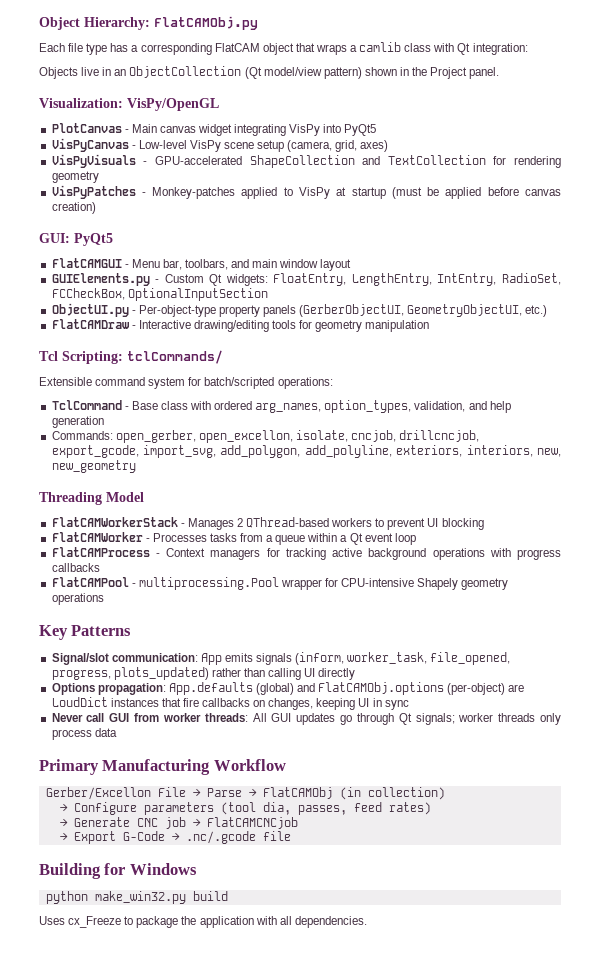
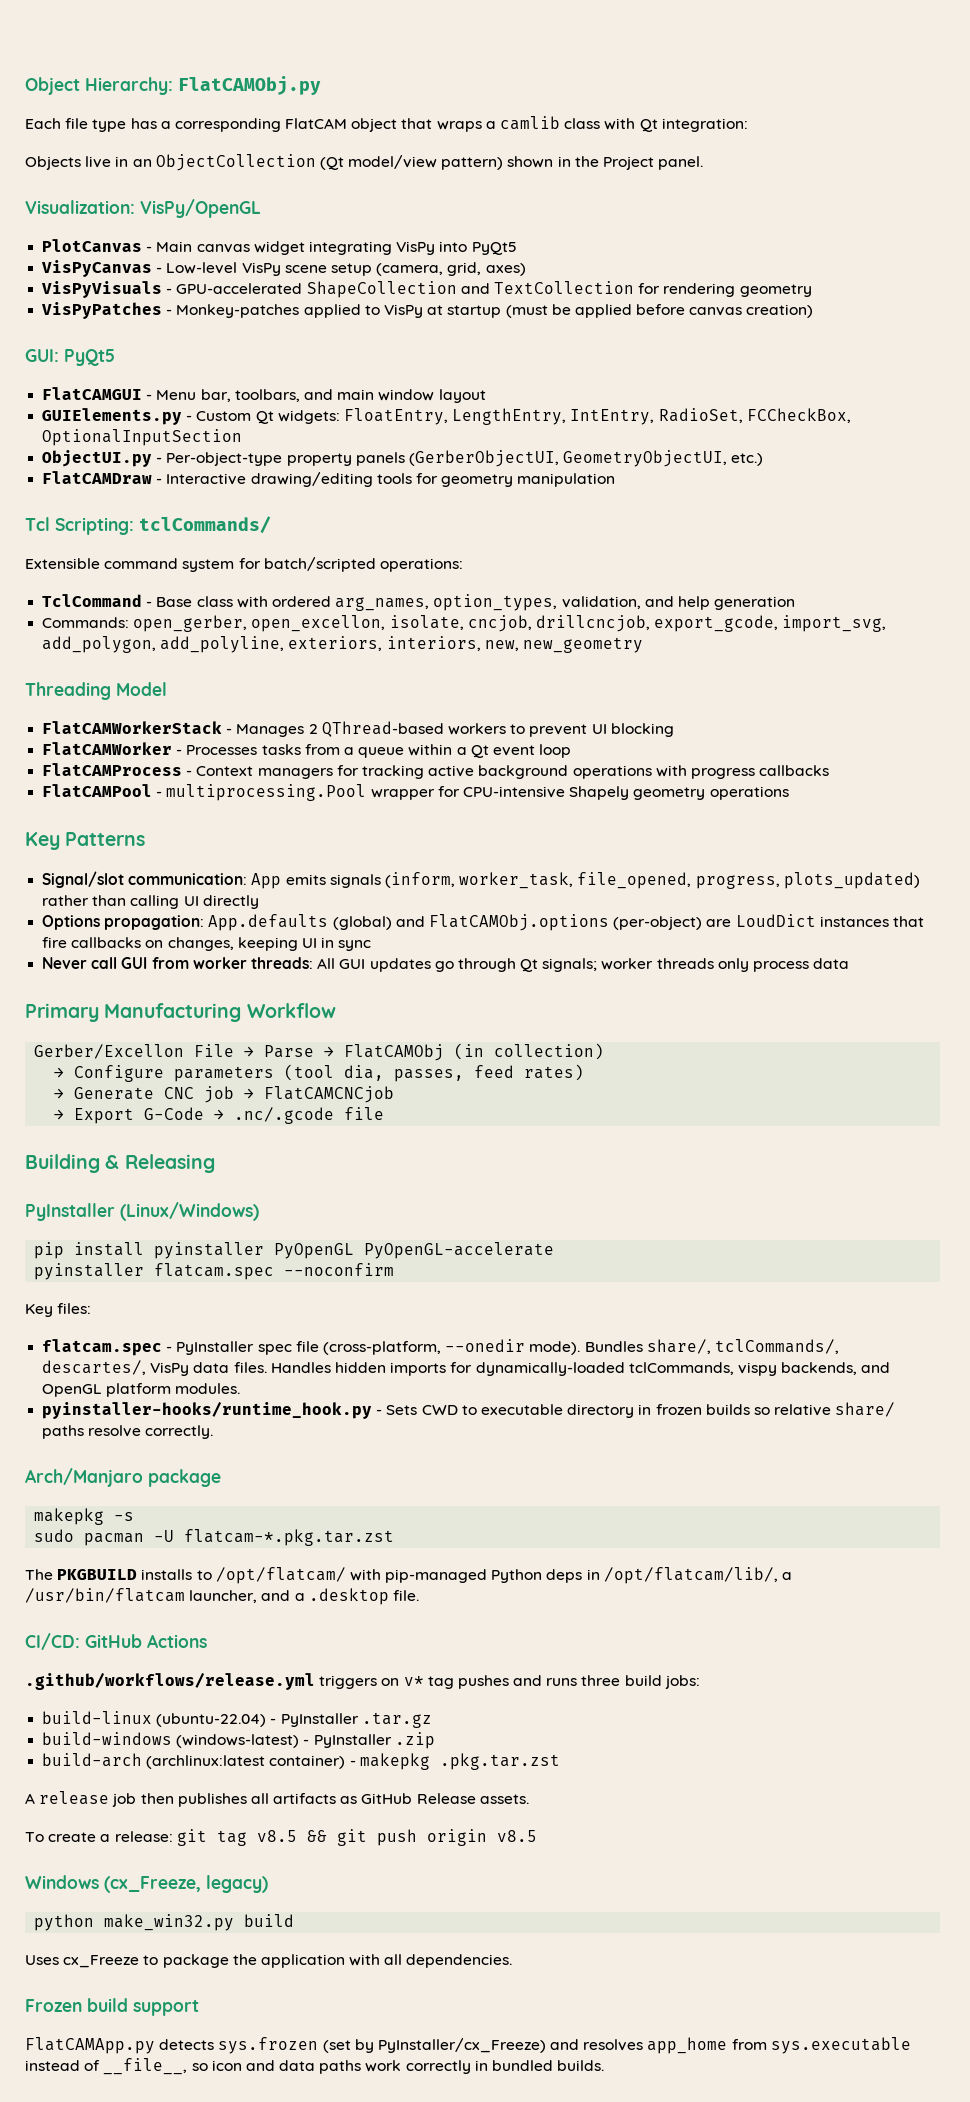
[104,863,126,875] for -> [105,1154,215,1173] [25,1202,259,1221] [34,1242,555,1259] [34,1263,395,1280] [25,1303,92,1317] [42,1339,839,1356] [42,1360,891,1376] [42,1383,241,1397] [42,1402,896,1419] [42,1425,214,1439] [25,1468,221,1487] [34,1508,135,1525] [34,1529,395,1546] [25,1567,793,1584] [25,1588,419,1605] [25,1633,207,1650] [25,1673,700,1690] [42,1711,432,1728] [42,1732,435,1749] [42,1753,560,1770] [25,1791,529,1807] [25,1829,537,1846] & Releasing // PyInstaller (Linux/Windows) // pip install pyinstaller PyOpenGL PyOpenGL-accelerate // pyinstaller flatcam.spec --noconfirm // Key files: // flatcam.spec - PyInstaller spec file (cross-platform, --onedir mode). Bundles share/, tclCommands/, descartes/, VisPy data files. Handles hidden imports for dynamically-loaded tclCommands, vispy backends, and OpenGL platform modules. // pyinstaller-hooks/runtime_hook.py - Sets CWD to executable directory in frozen builds so relative share/ paths resolve correctly. // Arch/Manjaro package // makepkg -s // sudo pacman -U flatcam-*.pkg.tar.zst // The PKGBUILD installs to /opt/flatcam/ with pip-managed Python deps in /opt/flatcam/lib/, a /usr/bin/flatcam launcher, and a .desktop file. // CI/CD: GitHub Actions // .github/workflows/release.yml triggers on v* tag pushes and runs three build jobs: // build-linux (ubuntu-22.04) - PyInstaller .tar.gz // build-windows (windows-latest) - PyInstaller .zip // build-arch (archlinux:latest container) - makepkg .pkg.tar.zst // A release job then publishes all artifacts as GitHub Release assets. // To create a release: git tag v8.5 && git push origin v8.5 //
(197, 869) none -> [104,1875,268,1893] (cx_Freeze, legacy)
(367, 922) none -> [25,1998,199,2016] [25,2037,911,2054] [25,2058,605,2075] // Frozen build support // FlatCAMApp.py detects sys.frozen (set by PyInstaller/cx_Freeze) and resolves app_home from sys.executable instead of __file__, so icon and data paths work correctly in bundled builds.

